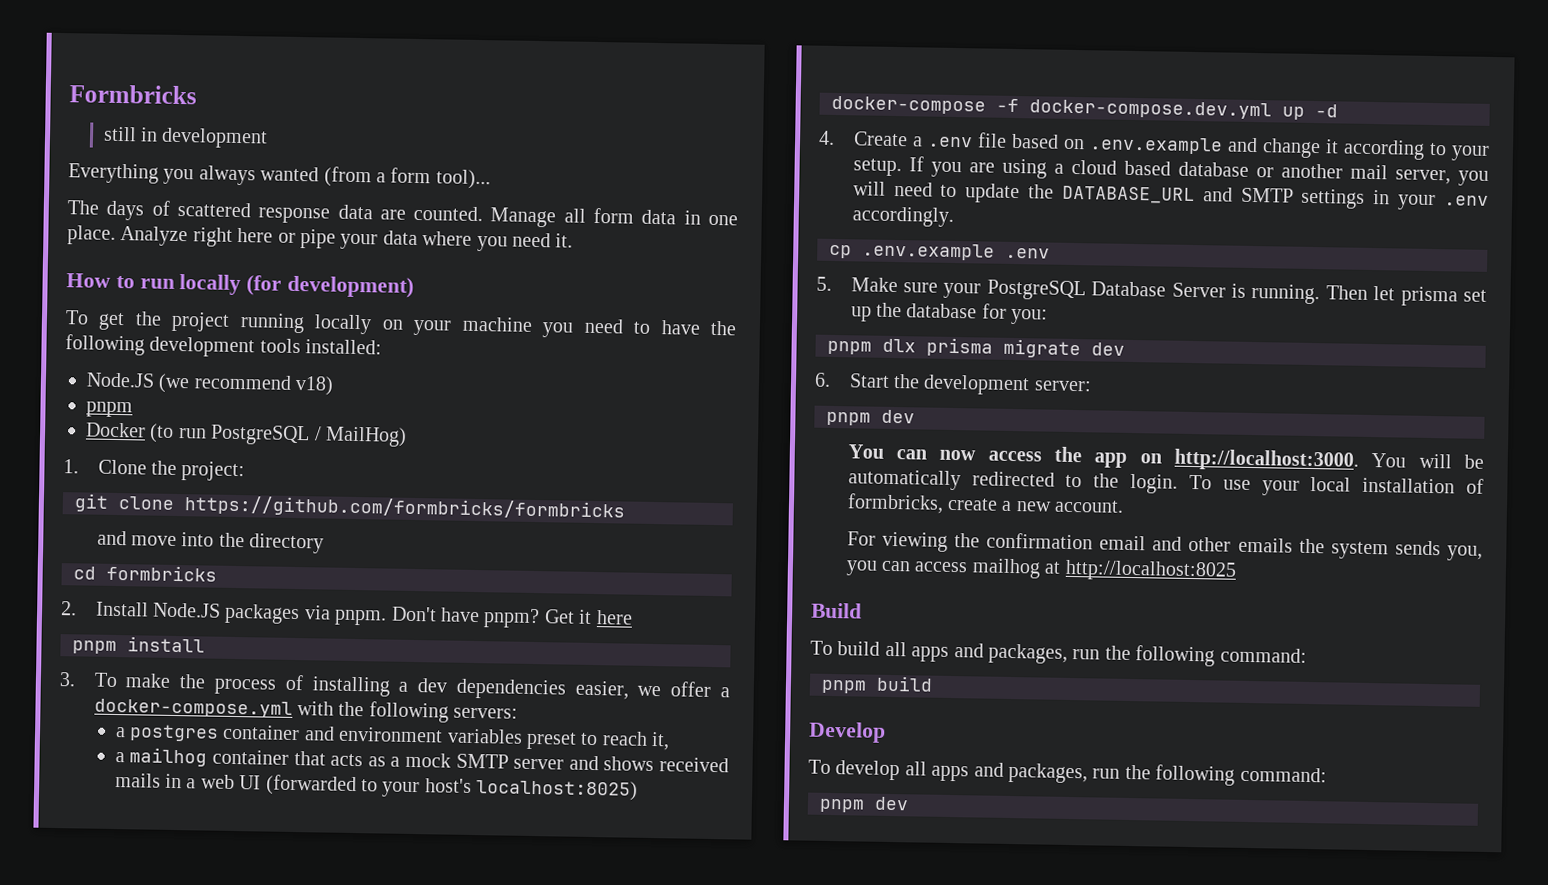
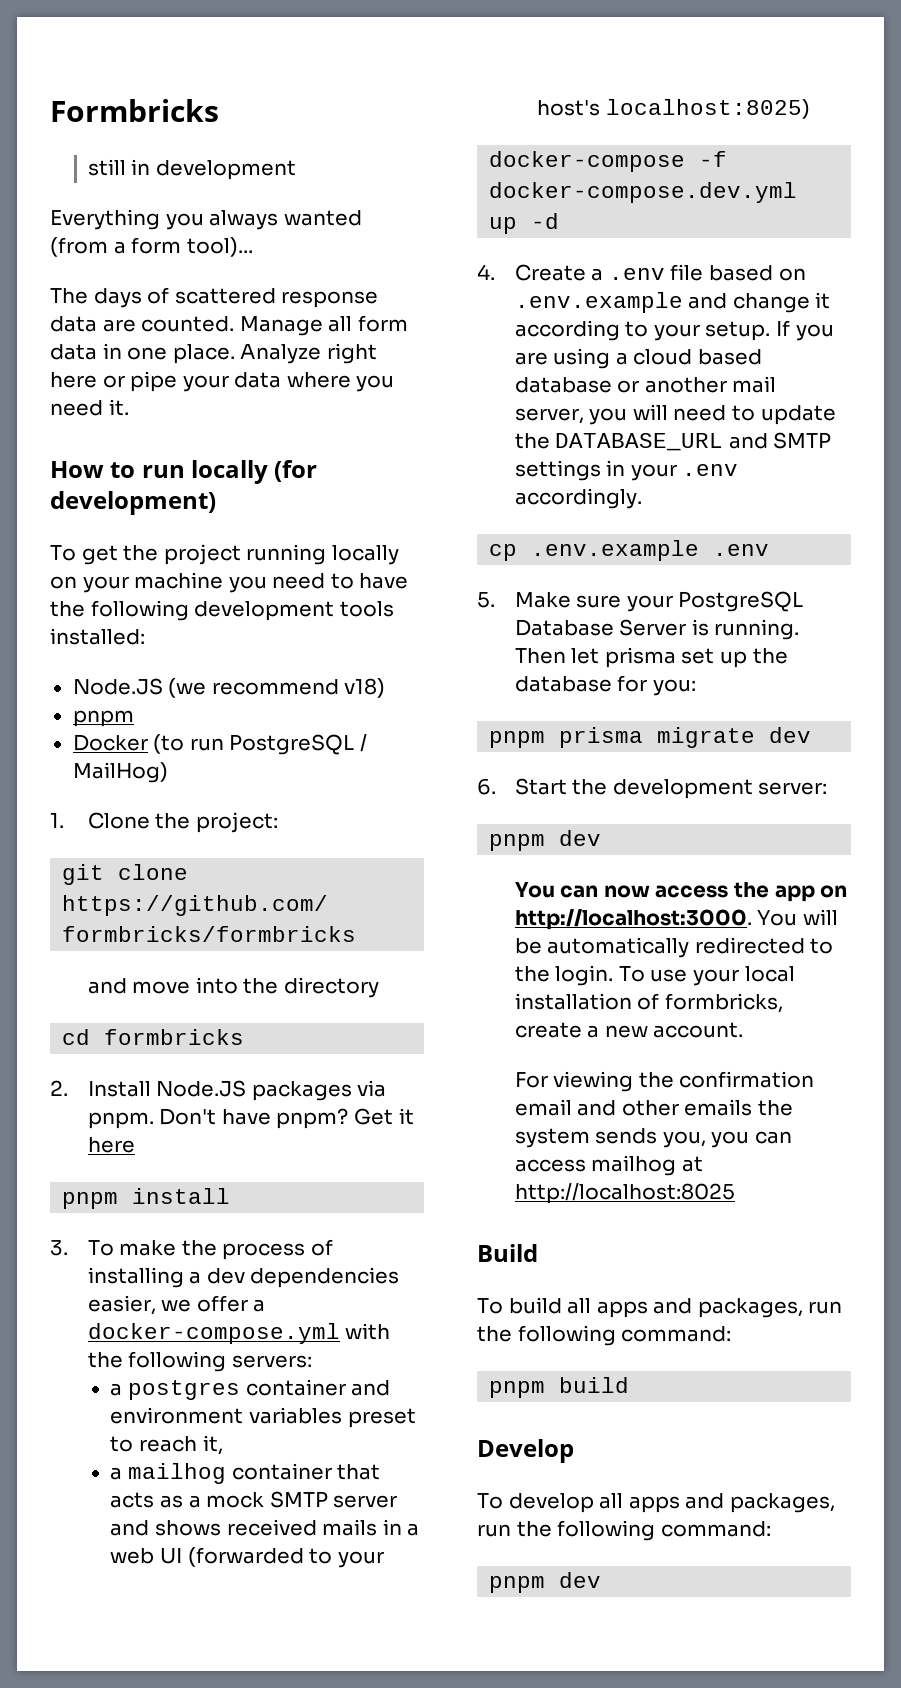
[882,338,916,353] dlx -> (546, 739) none

